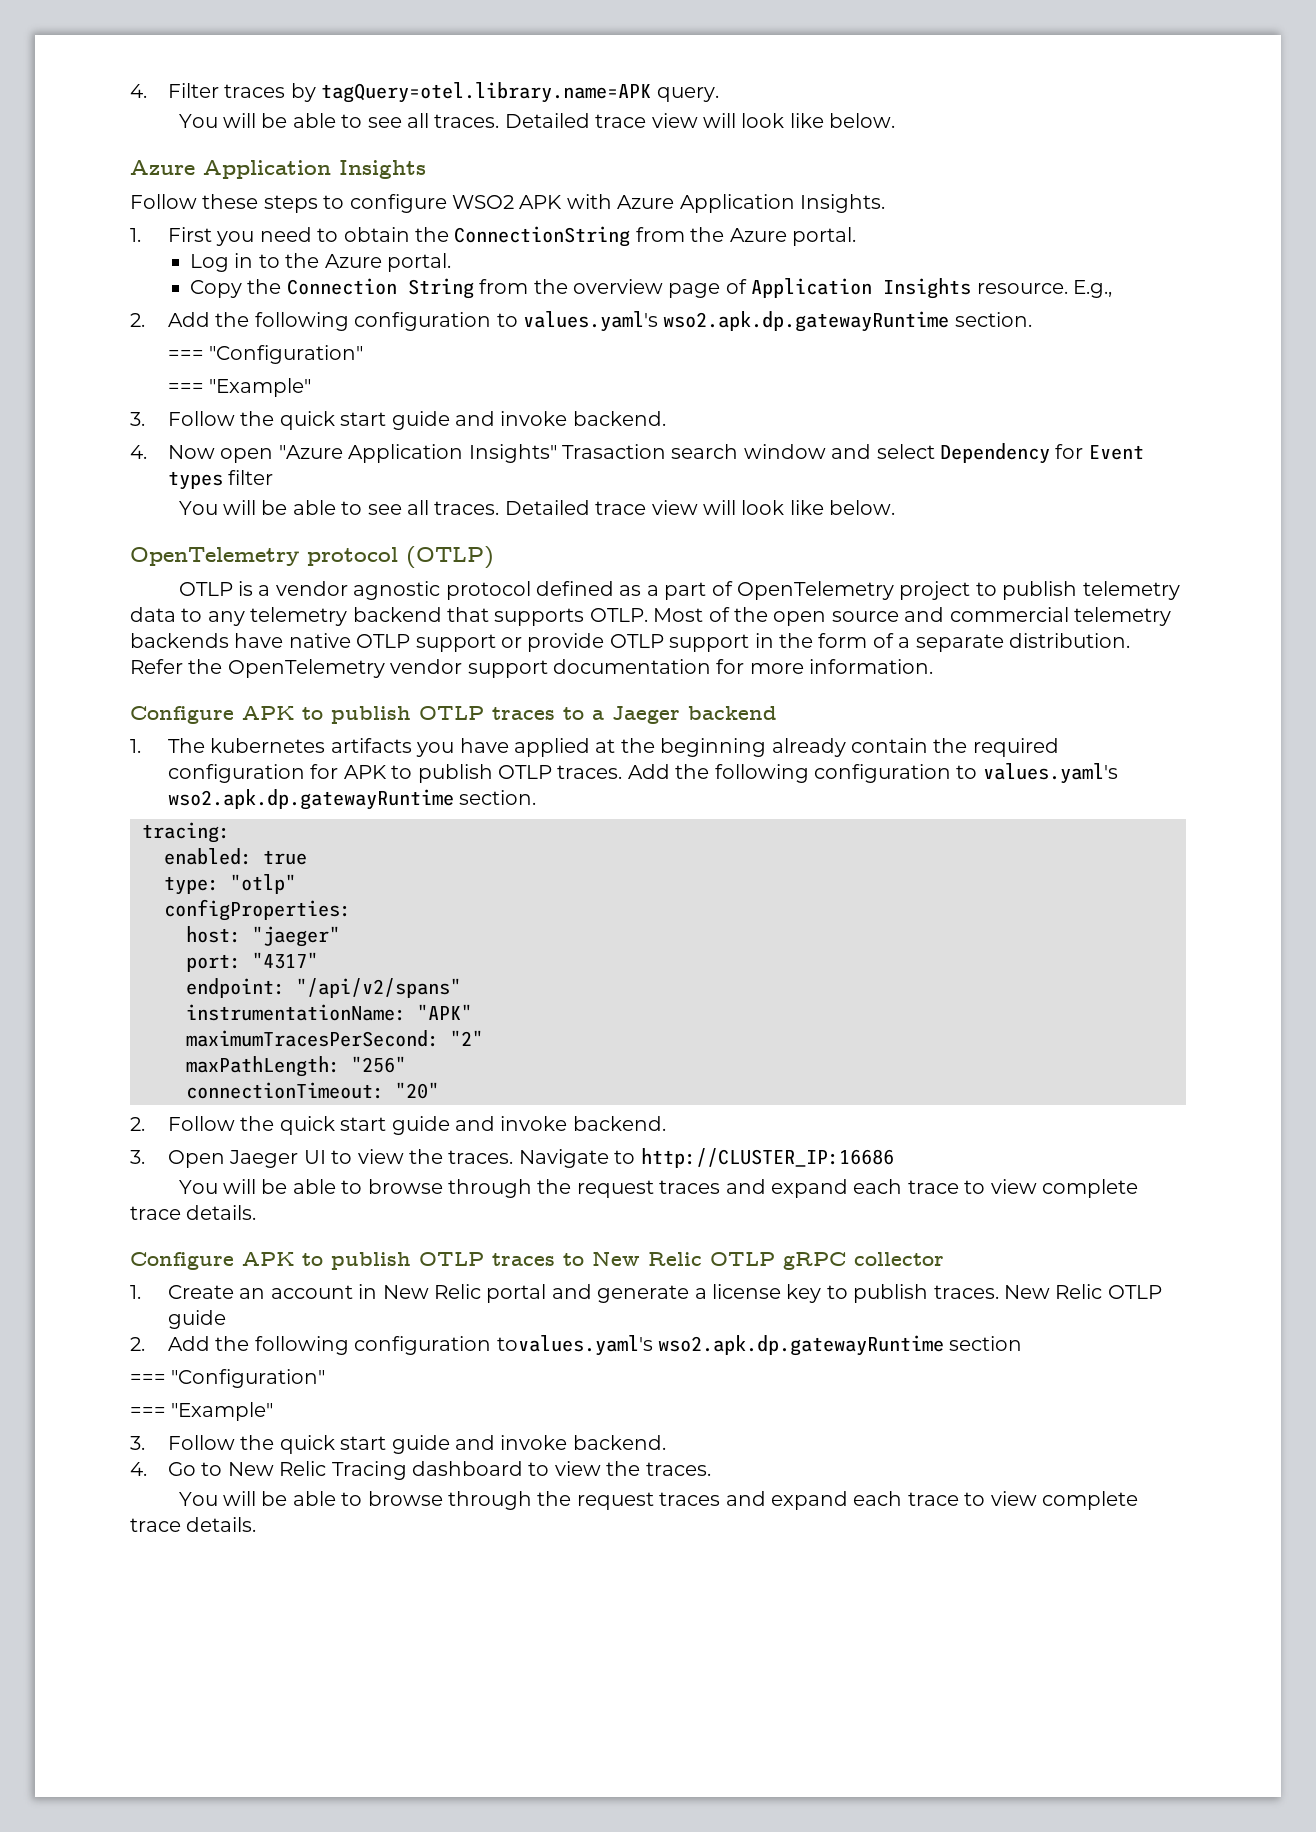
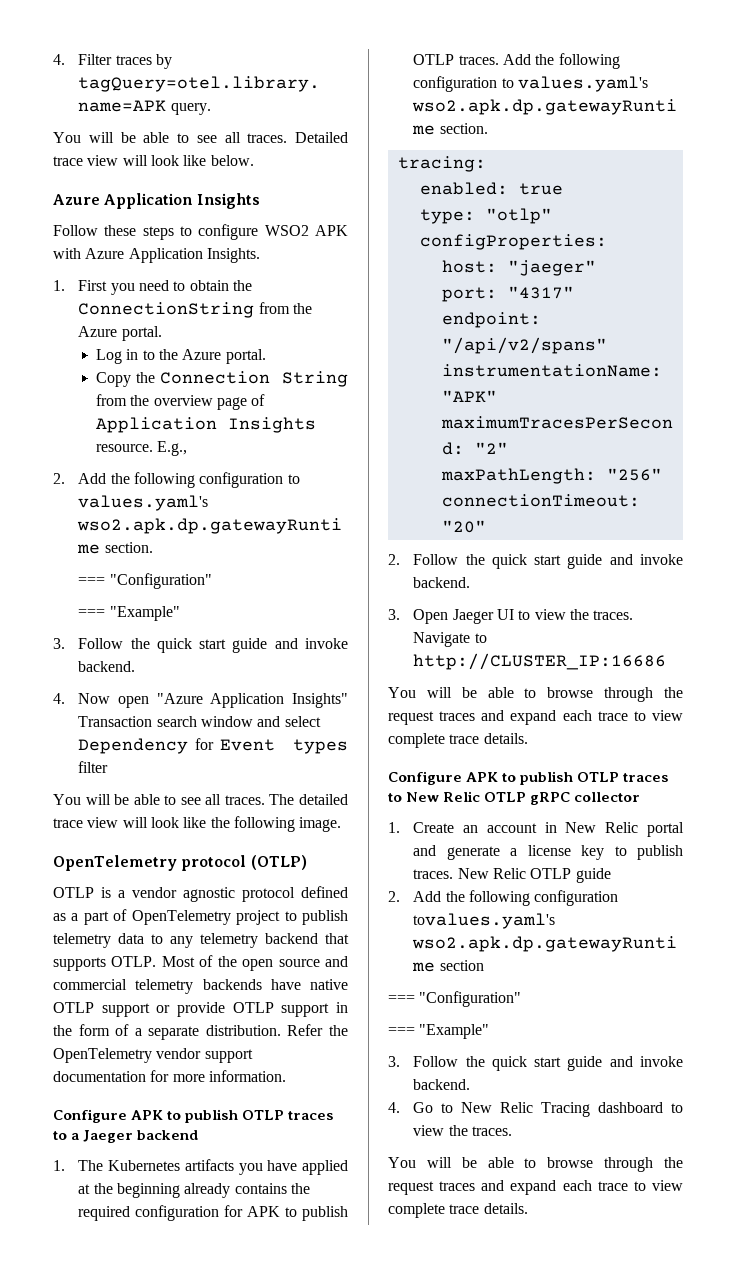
[562,444,667,459] Trasaction -> [78,716,153,727] Transaction
[504,500,896,515] Detailed trace view will look like below. -> [269,794,348,805] [53,816,342,832] The detailed trace view will look like the following image.
[210,738,326,753] kubernetes -> [108,1160,181,1171] Kubernetes
[851,738,929,753] contain -> [234,1183,287,1194] contains

